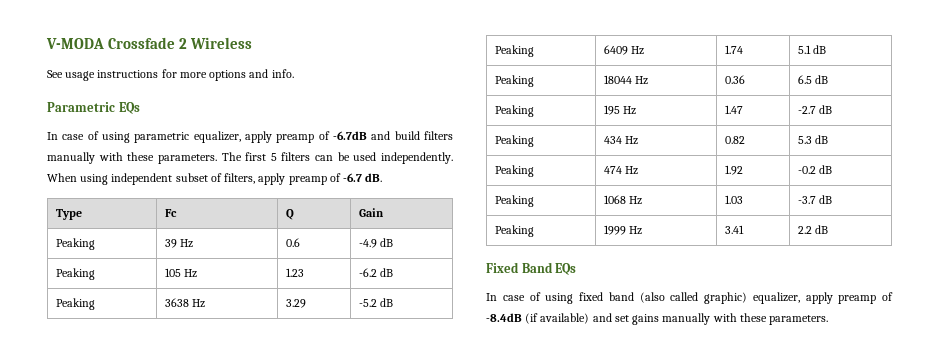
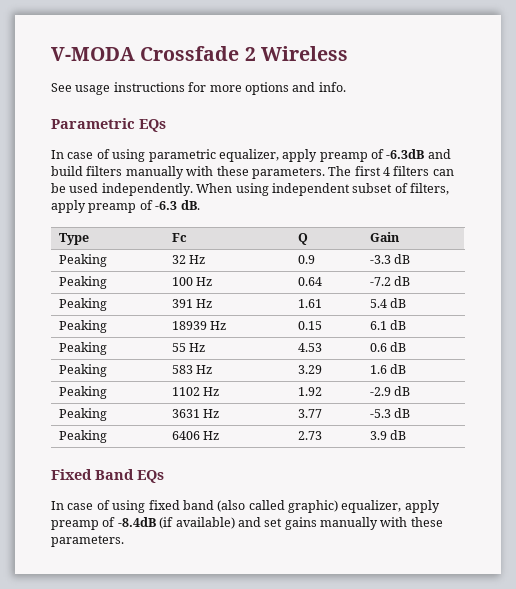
[333,131,367,140] -6.7dB -> [386,149,425,159] -6.3dB
[270,153,277,161] 5 -> [383,167,390,176] 4
[343,173,363,182] -6.7 -> [155,201,178,210] -6.3
[164,239,193,248] [285,238,300,247] [358,238,393,248] [55,268,95,280] [164,268,197,278] [285,268,304,277] [358,268,393,277] [55,298,95,310] [164,298,189,307] 39 Hz | 0.6 | -4.9 dB // Peaking | 105 Hz | 1.23 | -6.2 dB // Peaking | 3638 -> [171,255,206,264] [297,255,315,264] [369,254,411,264] [58,276,107,289] [171,277,213,286] [297,277,322,286] [369,276,411,286] [58,298,107,311] [171,299,213,308] [297,299,322,308] [369,298,407,308] [58,320,107,333] [171,321,227,330] [297,321,322,330] [369,320,407,330] [58,342,107,355] [171,343,206,352] [297,343,322,352] [369,342,407,352] [58,364,107,377] [171,365,193,374] 32 Hz | 0.9 | -3.3 dB // Peaking | 100 Hz | 0.64 | -7.2 dB // Peaking | 391 Hz | 1.61 | 5.4 dB // Peaking | 18939 Hz | 0.15 | 6.1 dB // Peaking | 55 Hz | 4.53 | 0.6 dB // Peaking | 583
[358,298,393,307] [494,45,534,57] [603,45,644,55] [724,45,743,54] [797,45,826,54] [494,75,534,87] [603,75,648,85] [724,75,745,84] [797,75,828,84] [494,105,534,117] [603,105,636,115] [724,105,743,114] [797,105,832,114] [494,135,534,147] [603,136,638,145] [724,136,745,144] [797,135,828,144] [494,165,534,177] [603,166,638,175] [724,165,743,175] [797,165,832,174] [494,195,534,207] [603,195,642,205] [724,195,743,204] [797,195,832,204] [494,225,534,237] [603,225,642,235] [724,225,744,234] [797,226,812,234] -5.2 dB // Peaking | 6409 Hz | 1.74 | 5.1 dB // Peaking | 18044 Hz | 0.36 | 6.5 dB // Peaking | 195 Hz | 1.47 | -2.7 dB // Peaking | 434 Hz | 0.82 | 5.3 dB // Peaking | 474 Hz | 1.92 | -0.2 dB // Peaking | 1068 Hz | 1.03 | -3.7 dB // Peaking | 1999 Hz | 3.41 | 2.2 -> [369,364,407,374] [58,386,107,399] [171,387,220,396] [297,387,322,396] [369,386,411,396] [58,408,107,421] [171,409,220,418] [297,409,322,418] [369,408,411,418] [58,430,107,443] [171,431,220,440] [297,431,322,440] [369,431,387,440] 1.6 dB // Peaking | 1102 Hz | 1.92 | -2.9 dB // Peaking | 3631 Hz | 3.77 | -5.3 dB // Peaking | 6406 Hz | 2.73 | 3.9

